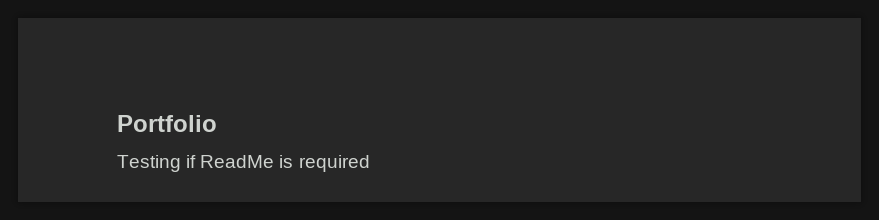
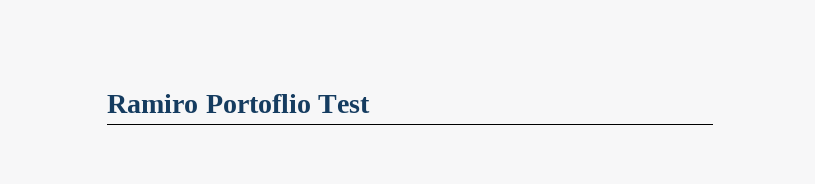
[117,115,217,132] [117,155,370,172] Portfolio // Testing if ReadMe is required -> [107,94,371,113] Ramiro Portoflio Test

